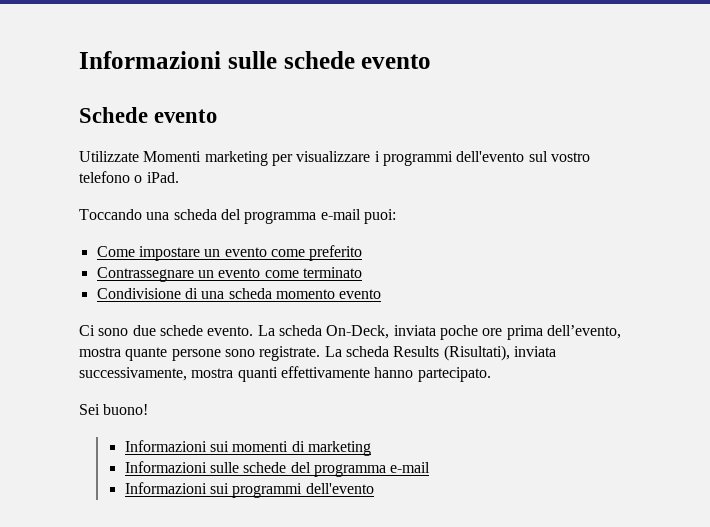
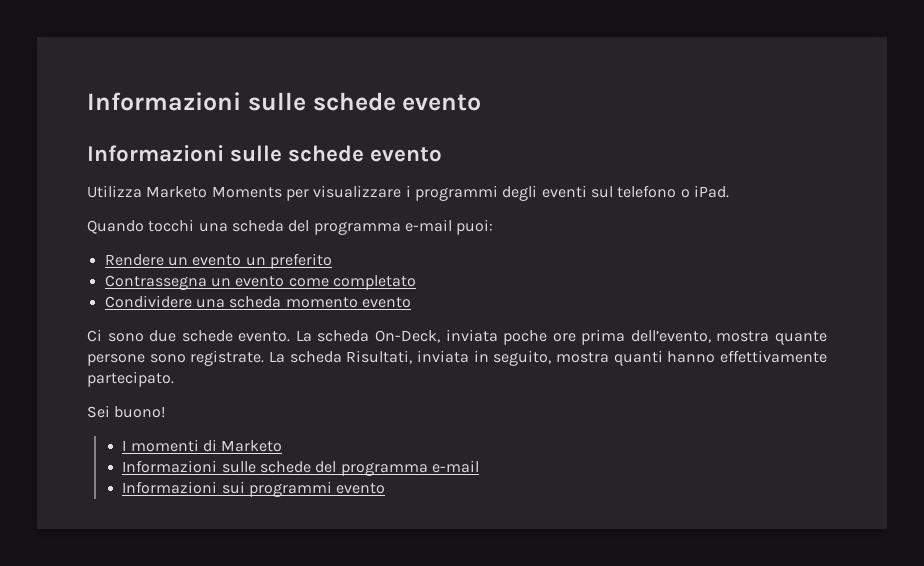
[79,51,432,69] [79,107,218,123] [79,151,268,166] Informazioni sulle schede evento // Schede evento // Utilizzate Momenti marketing -> [87,92,482,111] [87,145,443,162] [87,185,282,198] Informazioni sulle schede evento // Informazioni sulle schede evento // Utilizza Marketo Moments
[456,151,590,162] dell'evento sul vostro -> [502,185,613,201] degli eventi sul
[79,209,142,220] Toccando -> [87,219,195,234] Quando tocchi
[96,245,363,261] [96,267,362,282] [96,288,198,299] Come impostare un evento come preferito // Contrassegnare un evento come terminato // Condivisione di -> [104,253,332,269] [104,275,416,290] [104,295,192,308] Rendere un evento un preferito // Contrassegna un evento come completato // Condividere
[393,345,556,361] [79,366,414,382] Results (Risultati), inviata successivamente, mostra quanti effettivamente hanno -> [346,350,827,366] Risultati, inviata in seguito, mostra quanti hanno effettivamente
[124,440,230,452] Informazioni sui -> [122,440,127,451] I
[308,441,372,456] marketing -> [221,440,283,452] Marketo
[305,483,374,494] dell'evento -> [336,483,386,494] evento

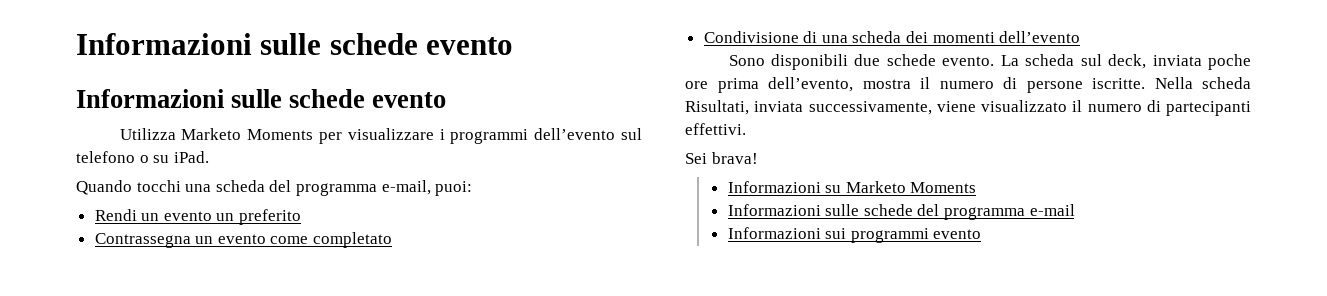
[502,185,587,201] degli eventi -> [534,128,616,140] dell’evento
(690, 193) none -> [153,155,170,163] su
[404,219,452,232] e-mail -> [381,180,431,195] e-mail,
[104,254,164,266] Rendere -> [94,209,137,221] Rendi
[104,295,411,308] [87,329,144,342] Condividere una scheda momento evento // Ci sono -> [703,31,1081,43] [728,54,848,70] Condivisione di una scheda dei momenti dell’evento // Sono disponibili
[375,330,440,343] On-Deck, -> [1080,54,1147,69] sul deck,
[774,331,827,345] [87,350,827,366] [87,371,174,387] [87,405,166,418] [122,439,283,452] quante persone sono registrate. La scheda Risultati, inviata in seguito, mostra quanti hanno effettivamente partecipato. // Sei buono! // I momenti di Marketo -> [920,77,1251,93] [685,100,1251,116] [685,123,746,135] [685,152,758,164] [727,181,977,193] il numero di persone iscritte. Nella scheda Risultati, inviata successivamente, viene visualizzato il numero di partecipanti effettivi. // Sei brava! // Informazioni su Marketo Moments

